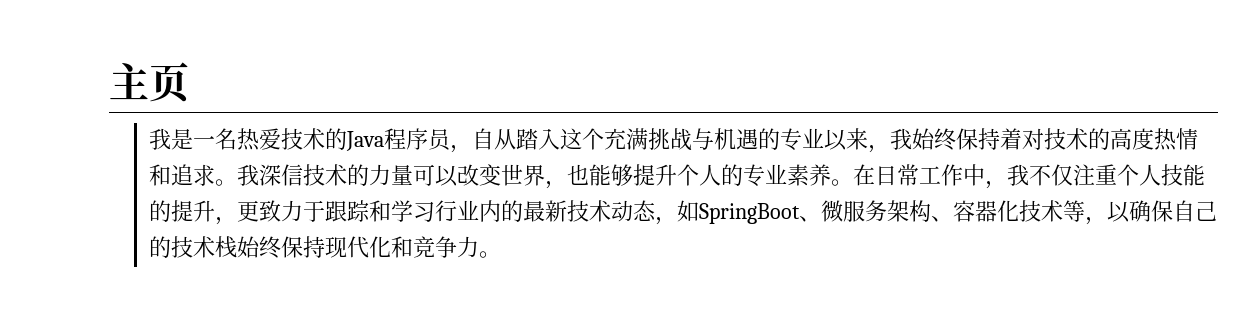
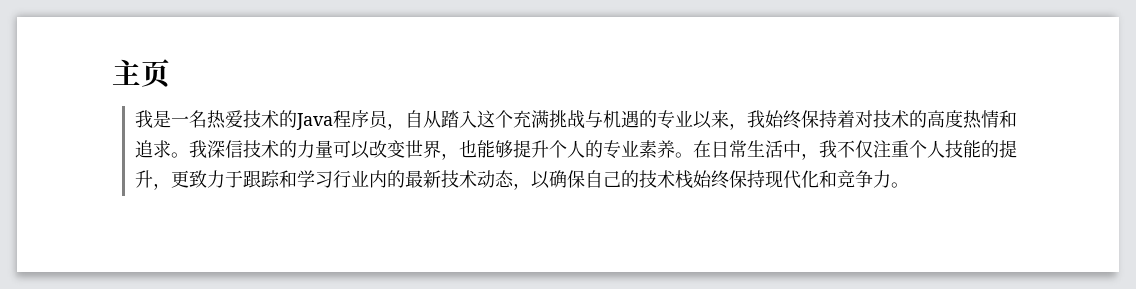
[918,164,963,186] 工作 -> [746,140,783,158] 生活
[676,200,1107,225] 如SpringBoot、微服务架构、容器化技术等， -> (531, 186) none

